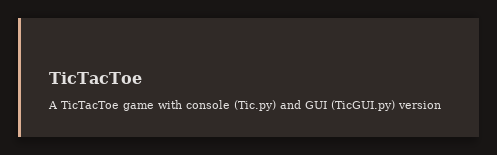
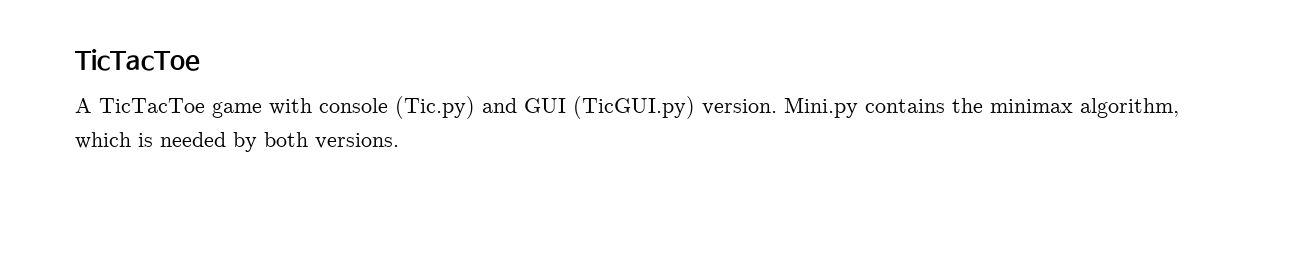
[398,101,441,109] version -> [702,97,1179,118] [75,132,399,152] version. Mini.py contains the minimax algorithm, which is needed by both versions.

